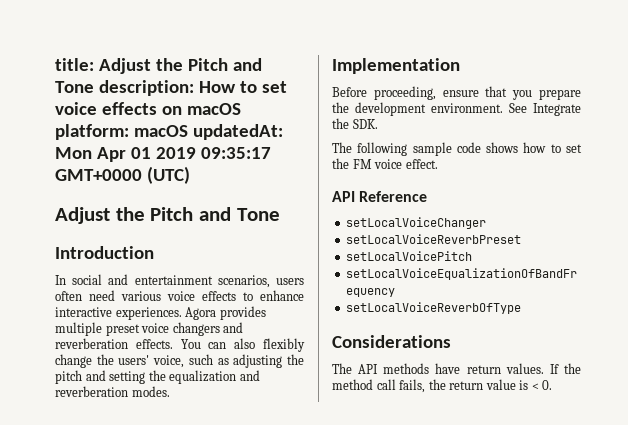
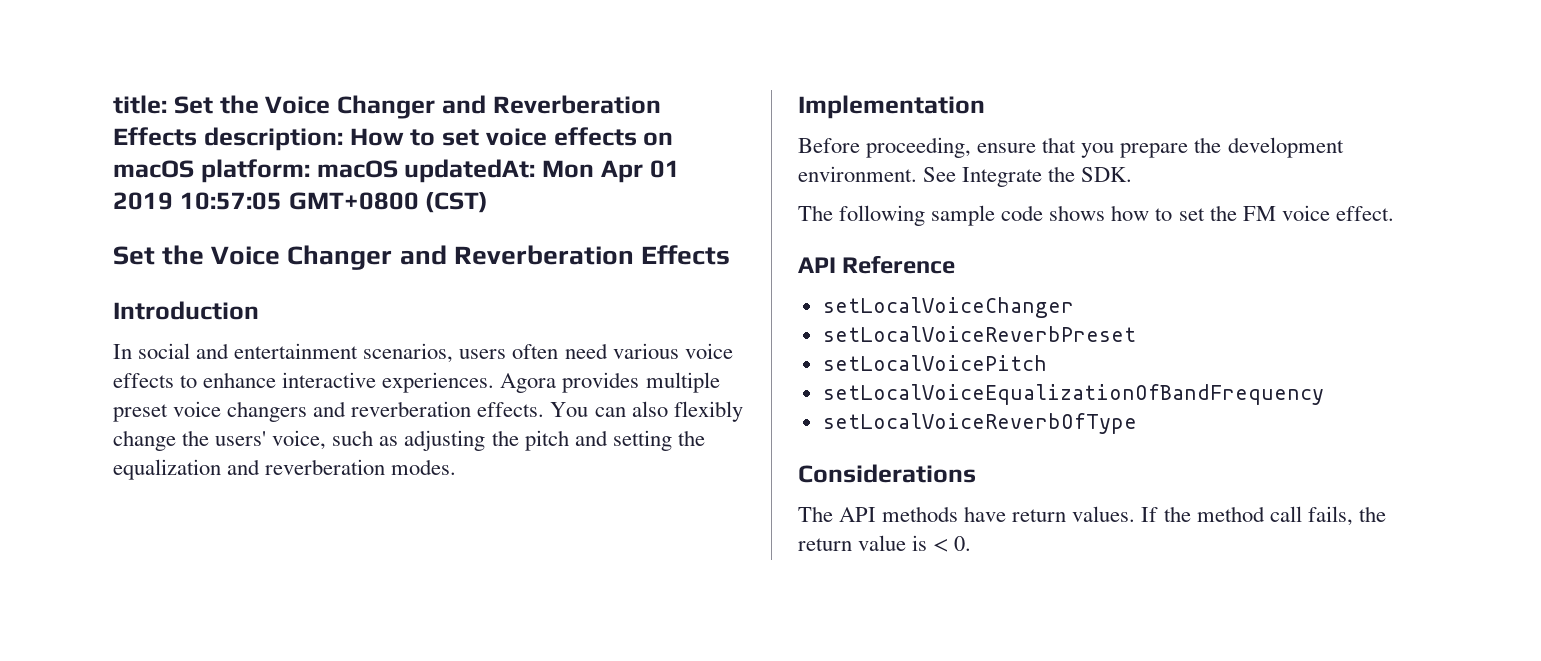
[98,58,262,74] [55,81,94,93] Adjust the Pitch and Tone -> [173,95,661,119] [113,127,197,146] Set the Voice Changer and Reverberation Effects
[200,147,271,159] [55,166,190,184] [55,207,280,224] 09:35:17 GMT+0000 (UTC) // Adjust the Pitch and Tone -> [179,192,489,213] [113,245,730,270] 10:57:05 GMT+0800 (CST) // Set the Voice Changer and Reverberation Effects

